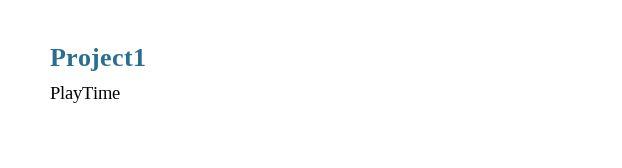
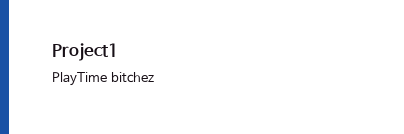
(120, 94) none -> [110,72,154,83] bitchez

